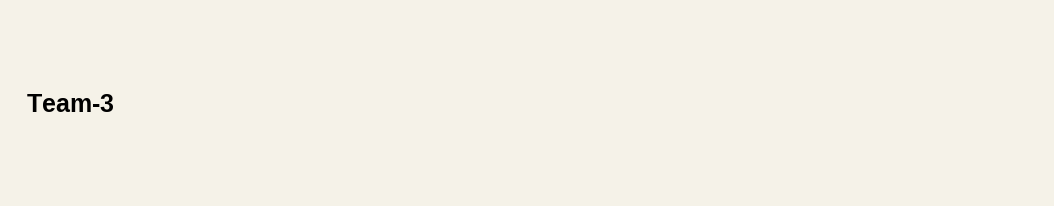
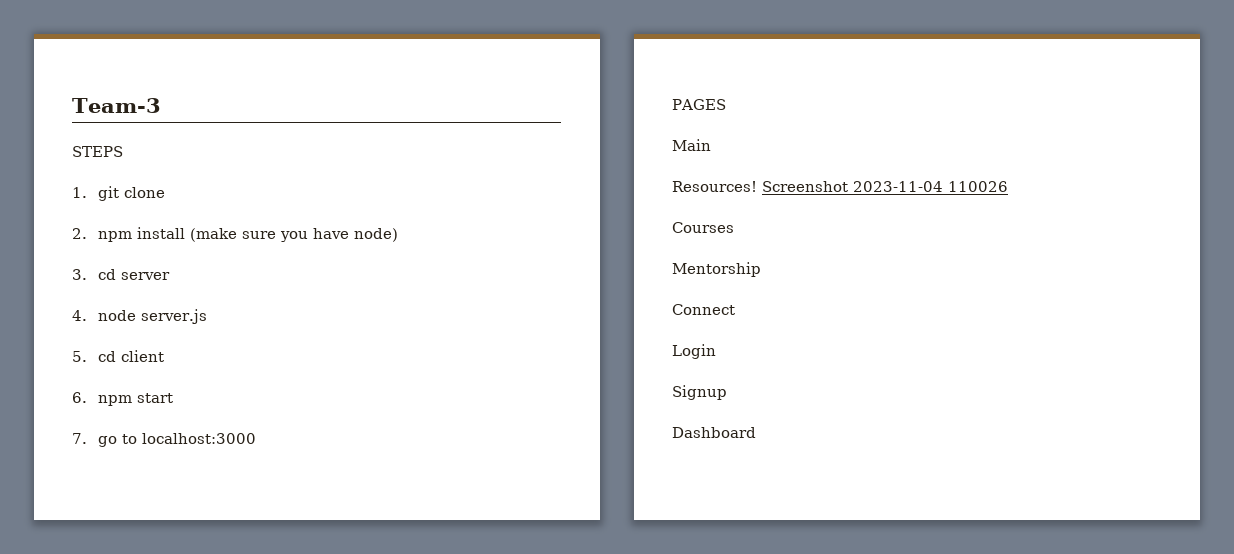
(114, 103) none -> [72,146,123,157] [72,186,166,201] [72,227,399,242] [72,269,171,280] [72,309,208,324] [72,350,165,362] [72,392,174,406] [72,433,257,447] [672,99,726,110] [672,139,711,151] [672,181,1008,192] [672,222,734,233] [672,262,761,277] [672,304,735,315] [672,344,716,359] [672,385,727,400] [672,427,756,438] // STEPS // 1. git clone // 2. npm install (make sure you have node) // 3. cd server // 4. node server.js // 5. cd client // 6. npm start // 7. go to localhost:3000 // PAGES // Main // Resources! Screenshot 2023-11-04 110026 // Courses // Mentorship // Connect // Login // Signup // Dashboard

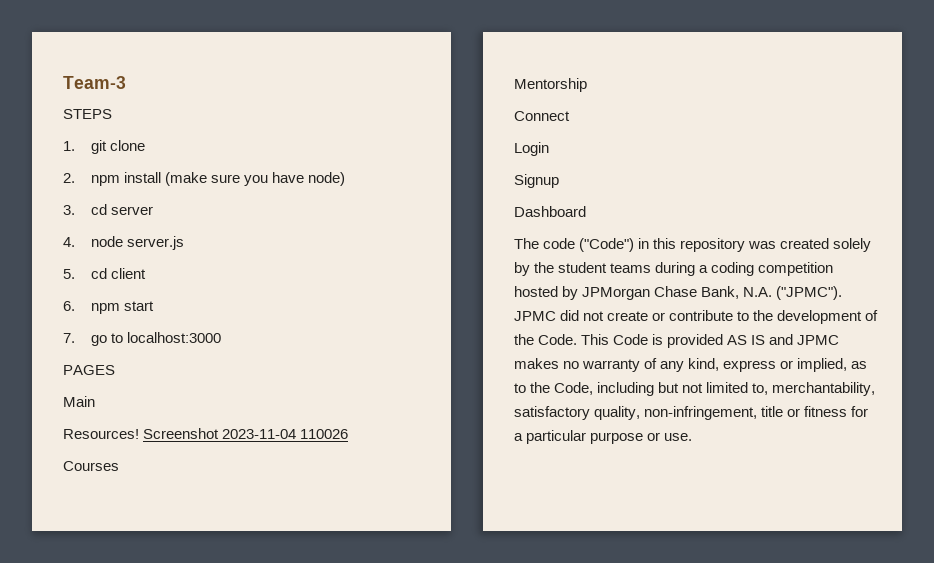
(756, 432) none -> [514,238,872,252] [514,262,834,276] [514,286,843,300] [514,310,879,324] [514,334,840,348] [514,358,868,372] [514,382,876,396] [514,406,869,420] [514,430,693,444] // The code ("Code") in this repository was created solely by the student teams during a coding competition hosted by JPMorgan Chase Bank, N.A. ("JPMC"). JPMC did not create or contribute to the development of the Code. This Code is provided AS IS and JPMC makes no warranty of any kind, express or implied, as to the Code, including but not limited to, merchantability, satisfactory quality, non-infringement, title or fitness for a particular purpose or use.

